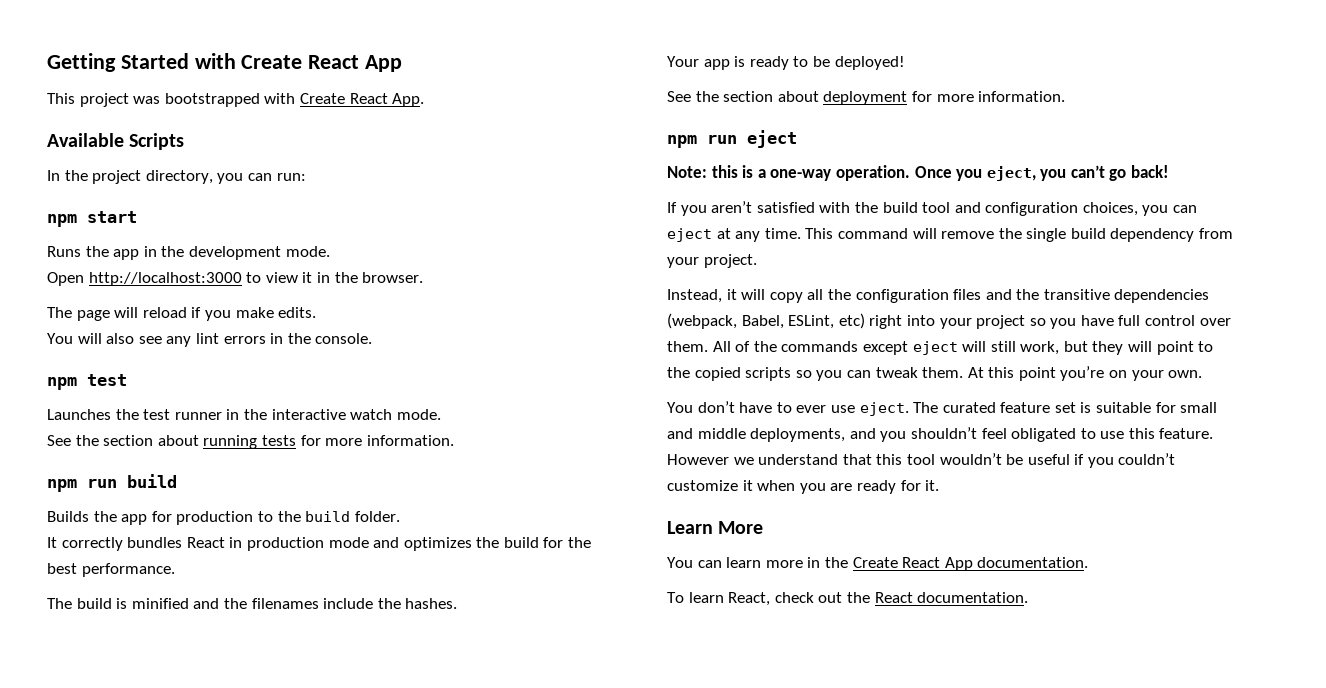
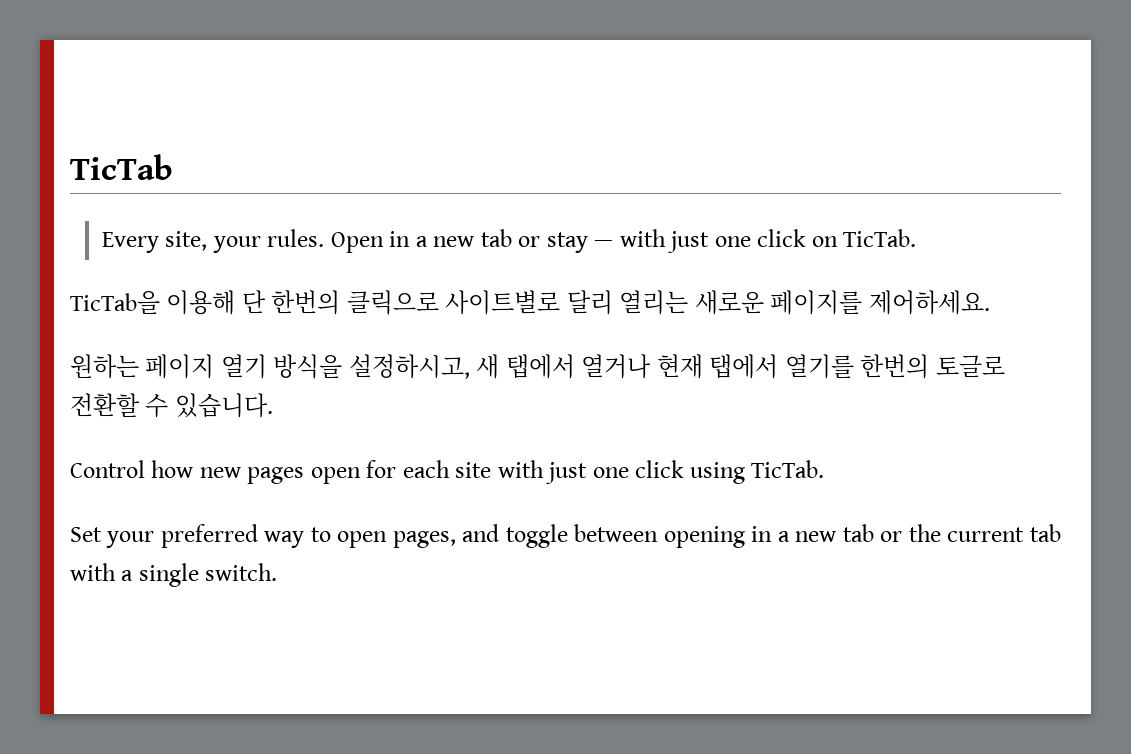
[47,53,403,72] [47,93,425,107] [47,133,185,150] [47,170,306,184] [47,211,137,227] [47,246,330,260] [47,272,424,286] [47,307,317,321] [47,333,373,347] [47,374,127,390] [47,409,441,420] [47,435,454,449] [47,474,177,492] [47,511,400,525] [47,537,592,551] [47,563,175,577] [47,598,458,609] [667,56,905,70] [667,91,1066,105] [667,130,797,148] [667,165,1170,181] [667,201,1198,216] [667,228,1234,242] [667,254,757,268] [667,289,1210,303] [667,313,1231,329] [667,341,1214,355] [667,366,1203,381] [667,401,1218,416] [667,427,1214,442] [667,453,1176,468] [667,480,940,494] [667,521,764,534] [667,557,1089,571] [667,592,1029,606] Getting Started with Create React App // This project was bootstrapped with Create React App. // Available Scripts // In the project directory, you can run: // npm start // Runs the app in the development mode. // Open http://localhost:3000 to view it in the browser. // The page will reload if you make edits. // You will also see any lint errors in the console. // npm test // Launches the test runner in the interactive watch mode. // See the section about running tests for more information. // npm run build // Builds the app for production to the build folder. // It correctly bundles React in production mode and optimizes the build for the best performance. // The build is minified and the filenames include the hashes. // Your app is ready to be deployed! // See the section about deployment for more information. // npm run eject // Note: this is a one-way operation. Once you eject, you can’t go back! // If you aren’t satisfied with the build tool and configuration choices, you can eject at any time. This command will remove the single build dependency from your project. // Instead, it will copy all the configuration files and the transitive dependencies (webpack, Babel, ESLint, etc) right into your project so you have full control over them. All of the commands except eject will still work, but they will point to the copied scripts so you can tweak them. At this point you’re on your own. // You don’t have to ever use eject. The curated feature set is suitable for small and middle deployments, and you shouldn’t feel obligated to use this feature. However we understand that this tool wouldn’t be useful if you couldn’t customize it when you are ready for it. // Learn More // You can learn more in the Create React App documentation. // To learn React, check out the React documentation. -> [70,154,173,180] [101,229,917,253] [70,290,990,315] [70,354,1005,379] [70,393,273,418] [70,460,825,484] [70,524,1061,548] [70,563,278,587] TicTab // Every site, your rules. Open in a new tab or stay — with just one click on TicTab. // TicTab을 이용해 단 한번의 클릭으로 사이트별로 달리 열리는 새로운 페이지를 제어하세요. // 원하는 페이지 열기 방식을 설정하시고, 새 탭에서 열거나 현재 탭에서 열기를 한번의 토글로 전환할 수 있습니다. // Control how new pages open for each site with just one click using TicTab. // Set your preferred way to open pages, and toggle between opening in a new tab or the current tab with a single switch.

